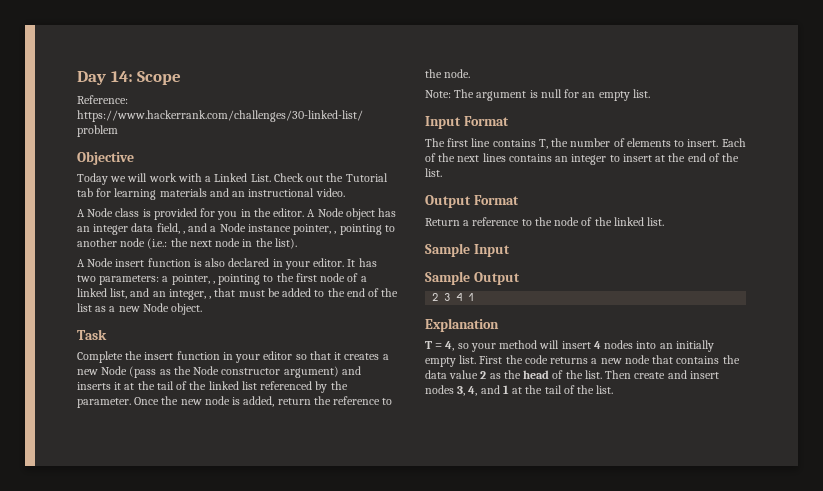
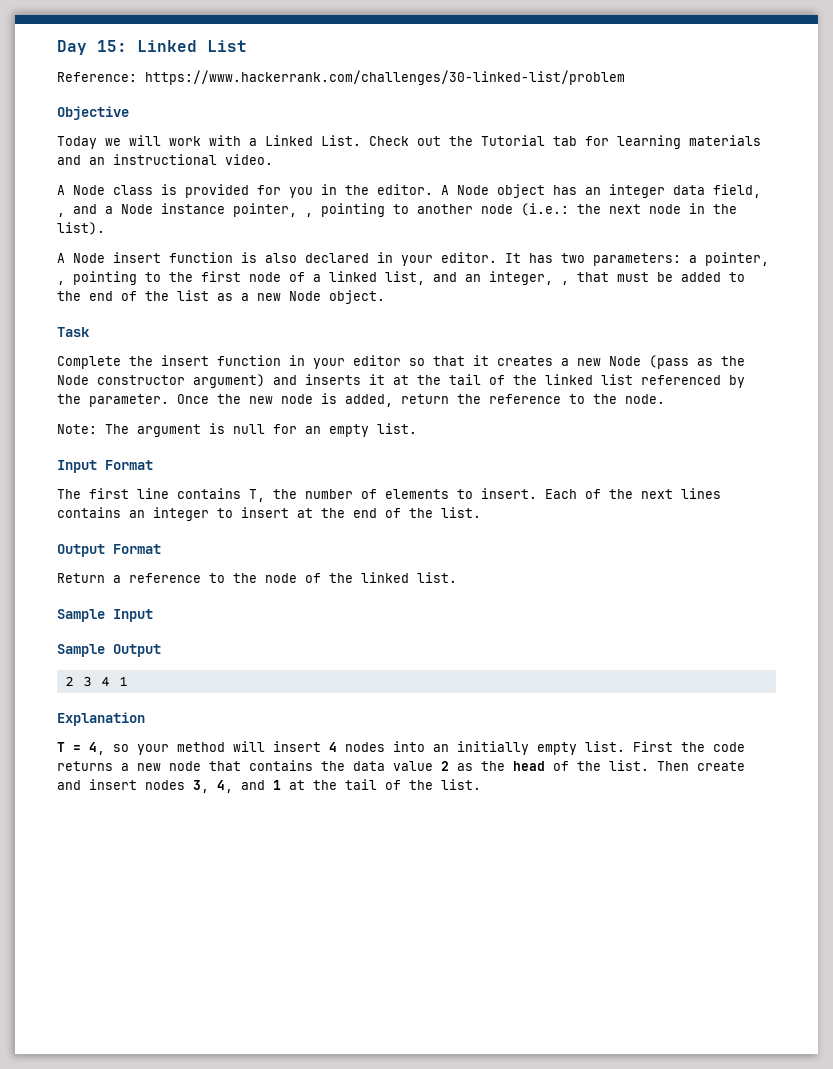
[110,71,182,85] 14: Scope -> [97,40,247,52] 15: Linked List

